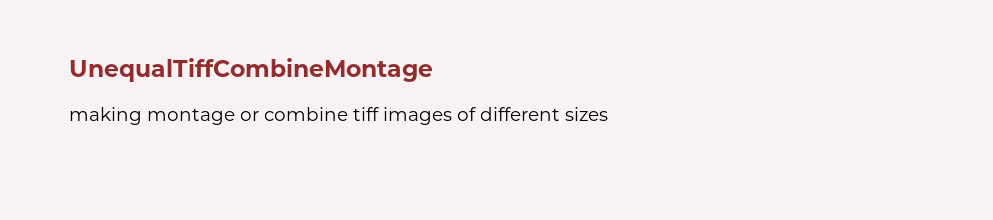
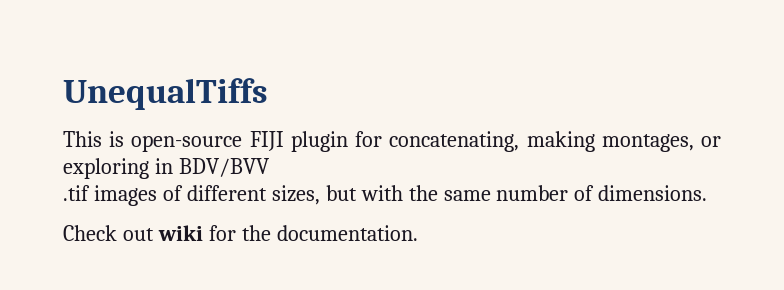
[69,58,433,82] [69,107,608,125] UnequalTiffCombineMontage // making montage or combine tiff images of different sizes -> [63,78,268,110] [63,131,721,152] [63,158,270,179] [63,185,708,206] [63,225,418,241] UnequalTiffs // This is open-source FIJI plugin for concatenating, making montages, or exploring in BDV/BVV // .tif images of different sizes, but with the same number of dimensions. // Check out wiki for the documentation.

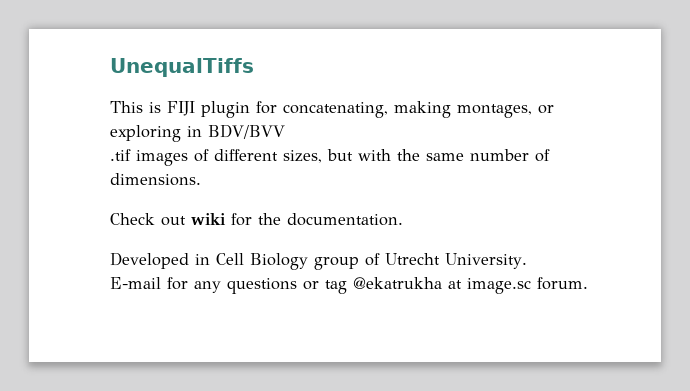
[131,135,243,152] open-source -> (161, 107) none
(418, 233) none -> [110,252,527,270] [110,277,588,294] // Developed in Cell Biology group of Utrecht University. // E-mail for any questions or tag @ekatrukha at image.sc forum.

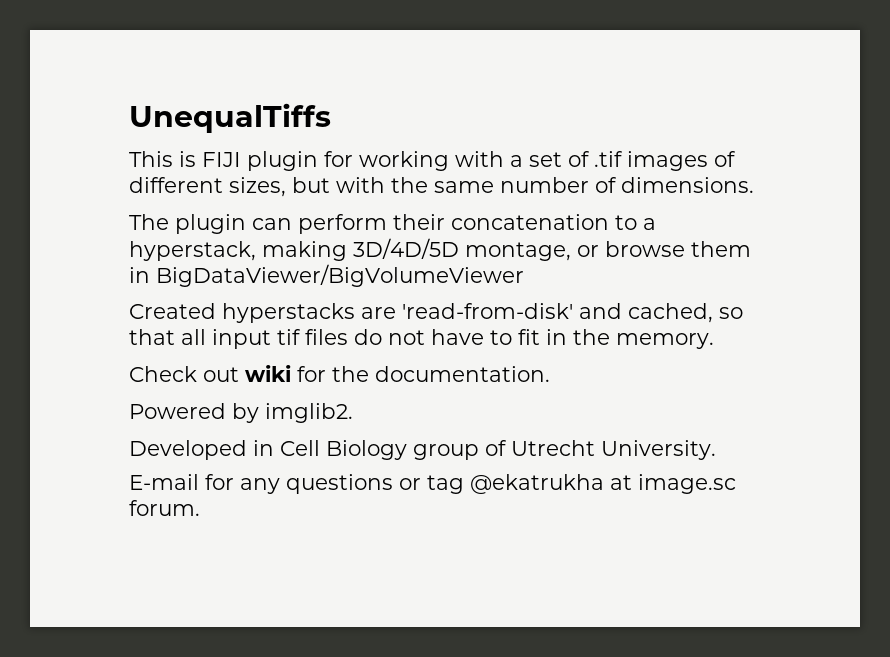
[283,101,554,118] [110,124,285,142] concatenating, making montages, or exploring in BDV/BVV // -> [359,151,590,171] working with a set of
(201, 179) none -> [129,214,656,234] [129,238,751,261] [129,264,524,287] [129,303,743,323] [129,329,714,349] // The plugin can perform their concatenation to a hyperstack, making 3D/4D/5D montage, or browse them in BigDataViewer/BigVolumeViewer // Created hyperstacks are 'read-from-disk' and cached, so that all input tif files do not have to fit in the memory.
(403, 219) none -> [129,403,353,423] // Powered by imglib2.

